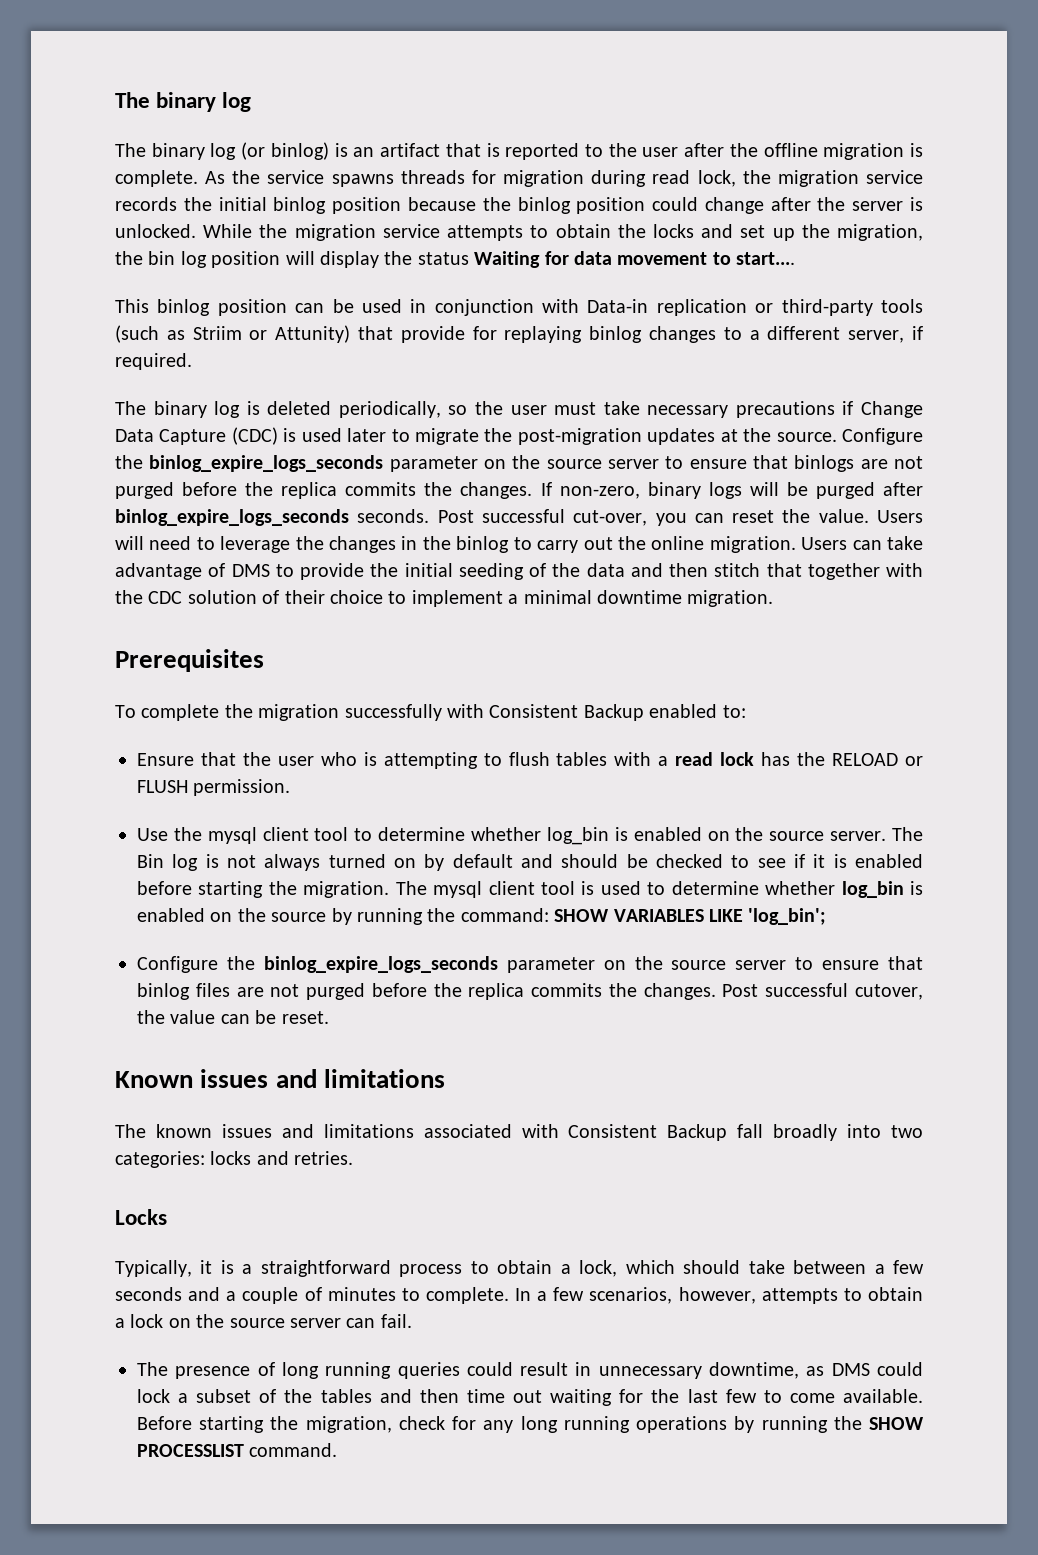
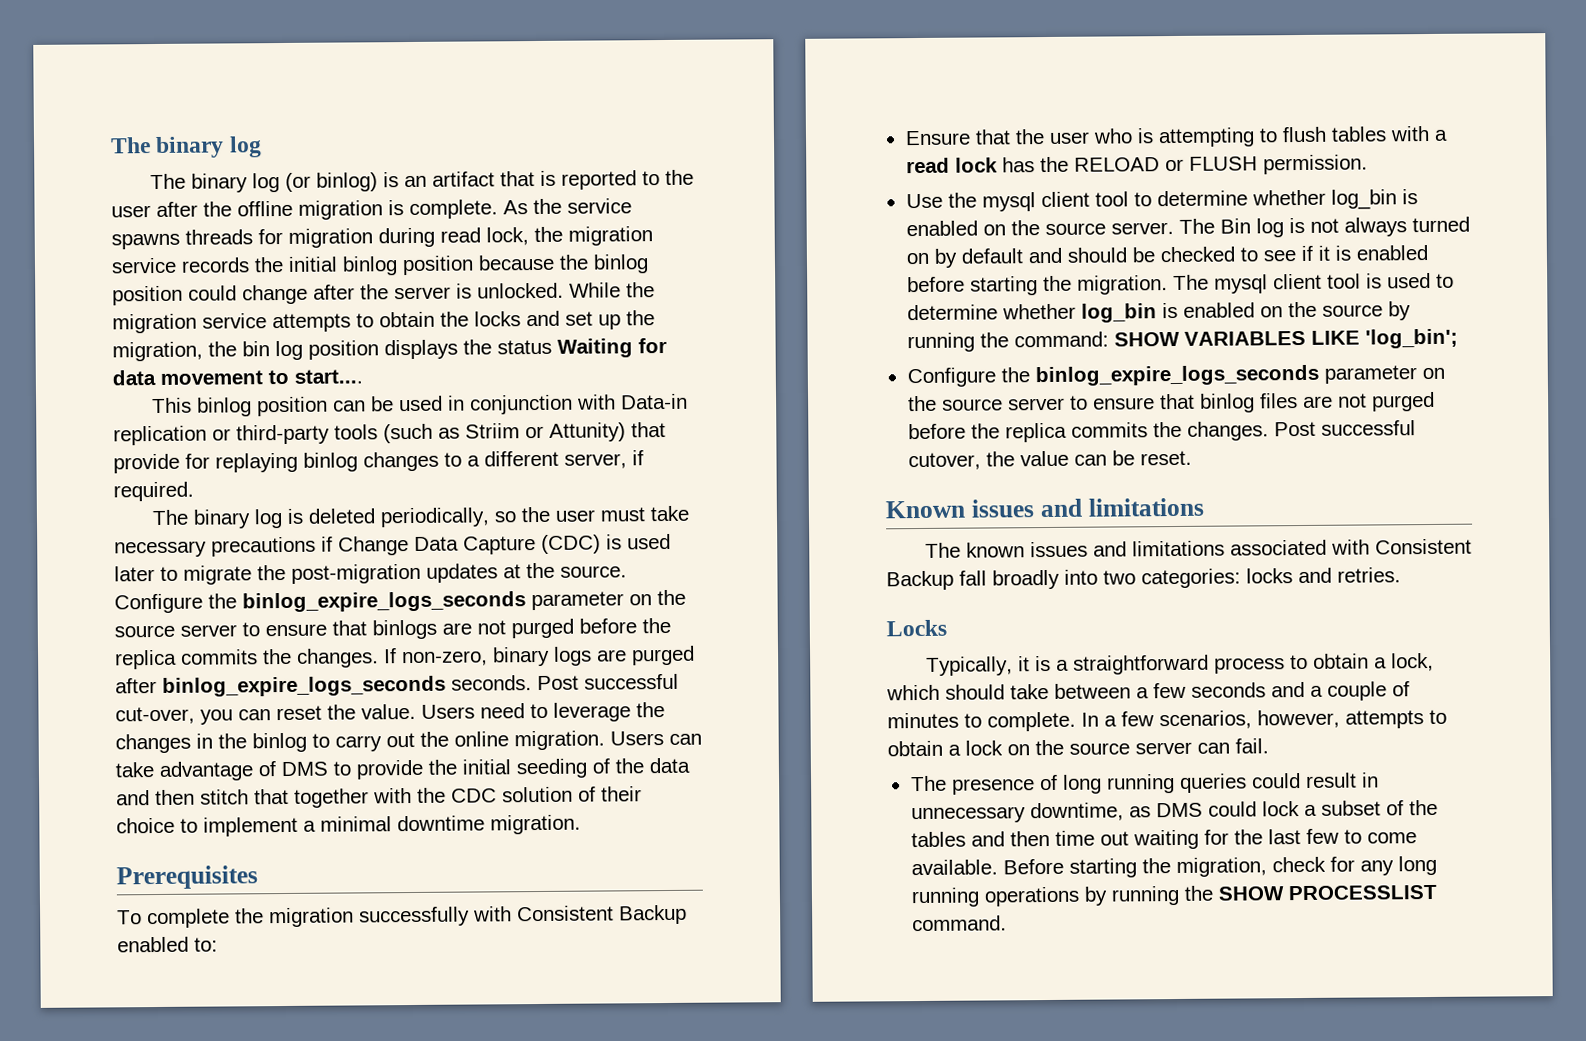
[285,251,379,268] will display -> [384,339,458,360] displays
[749,482,808,496] will be -> [597,649,627,662] are
[115,536,144,550] will -> (475, 711) none

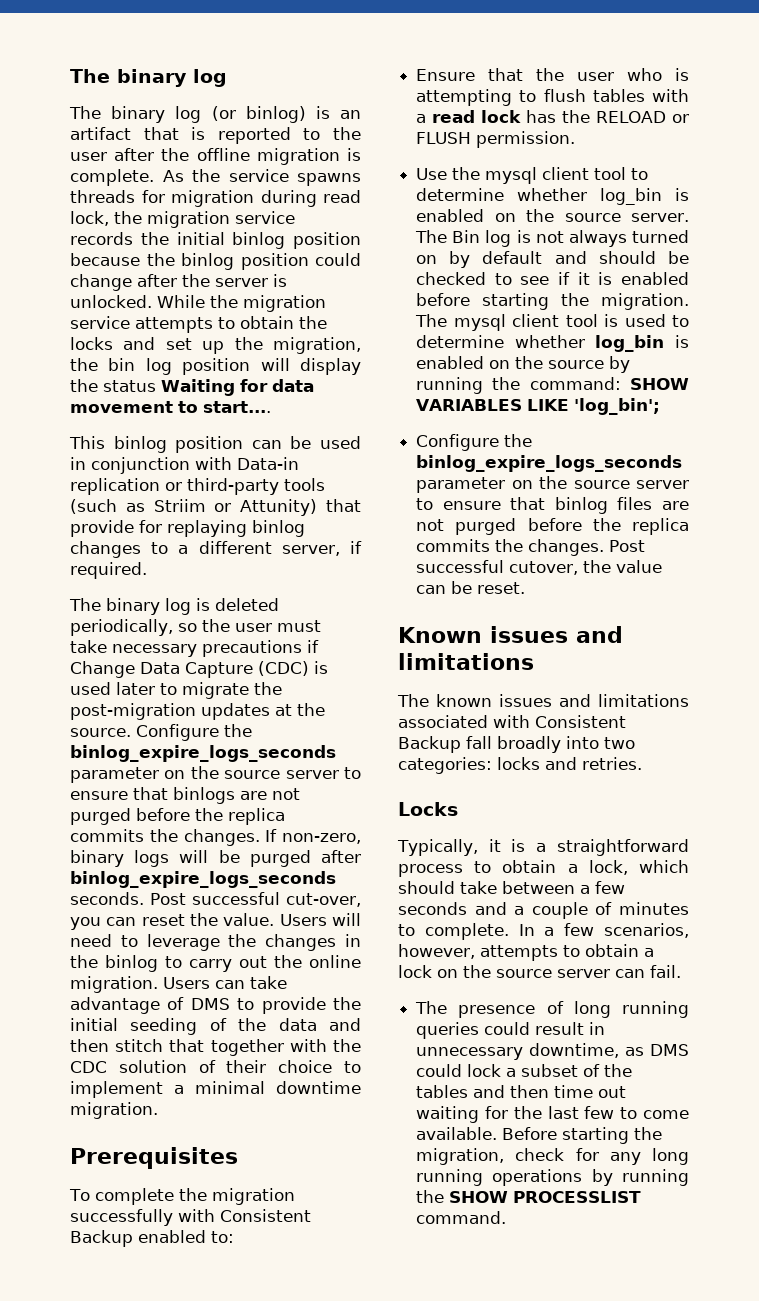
[384,339,458,360] displays -> [260,358,361,375] will display
[597,649,627,662] are -> [179,850,240,863] will be
(475, 711) none -> [332,913,361,926] will

